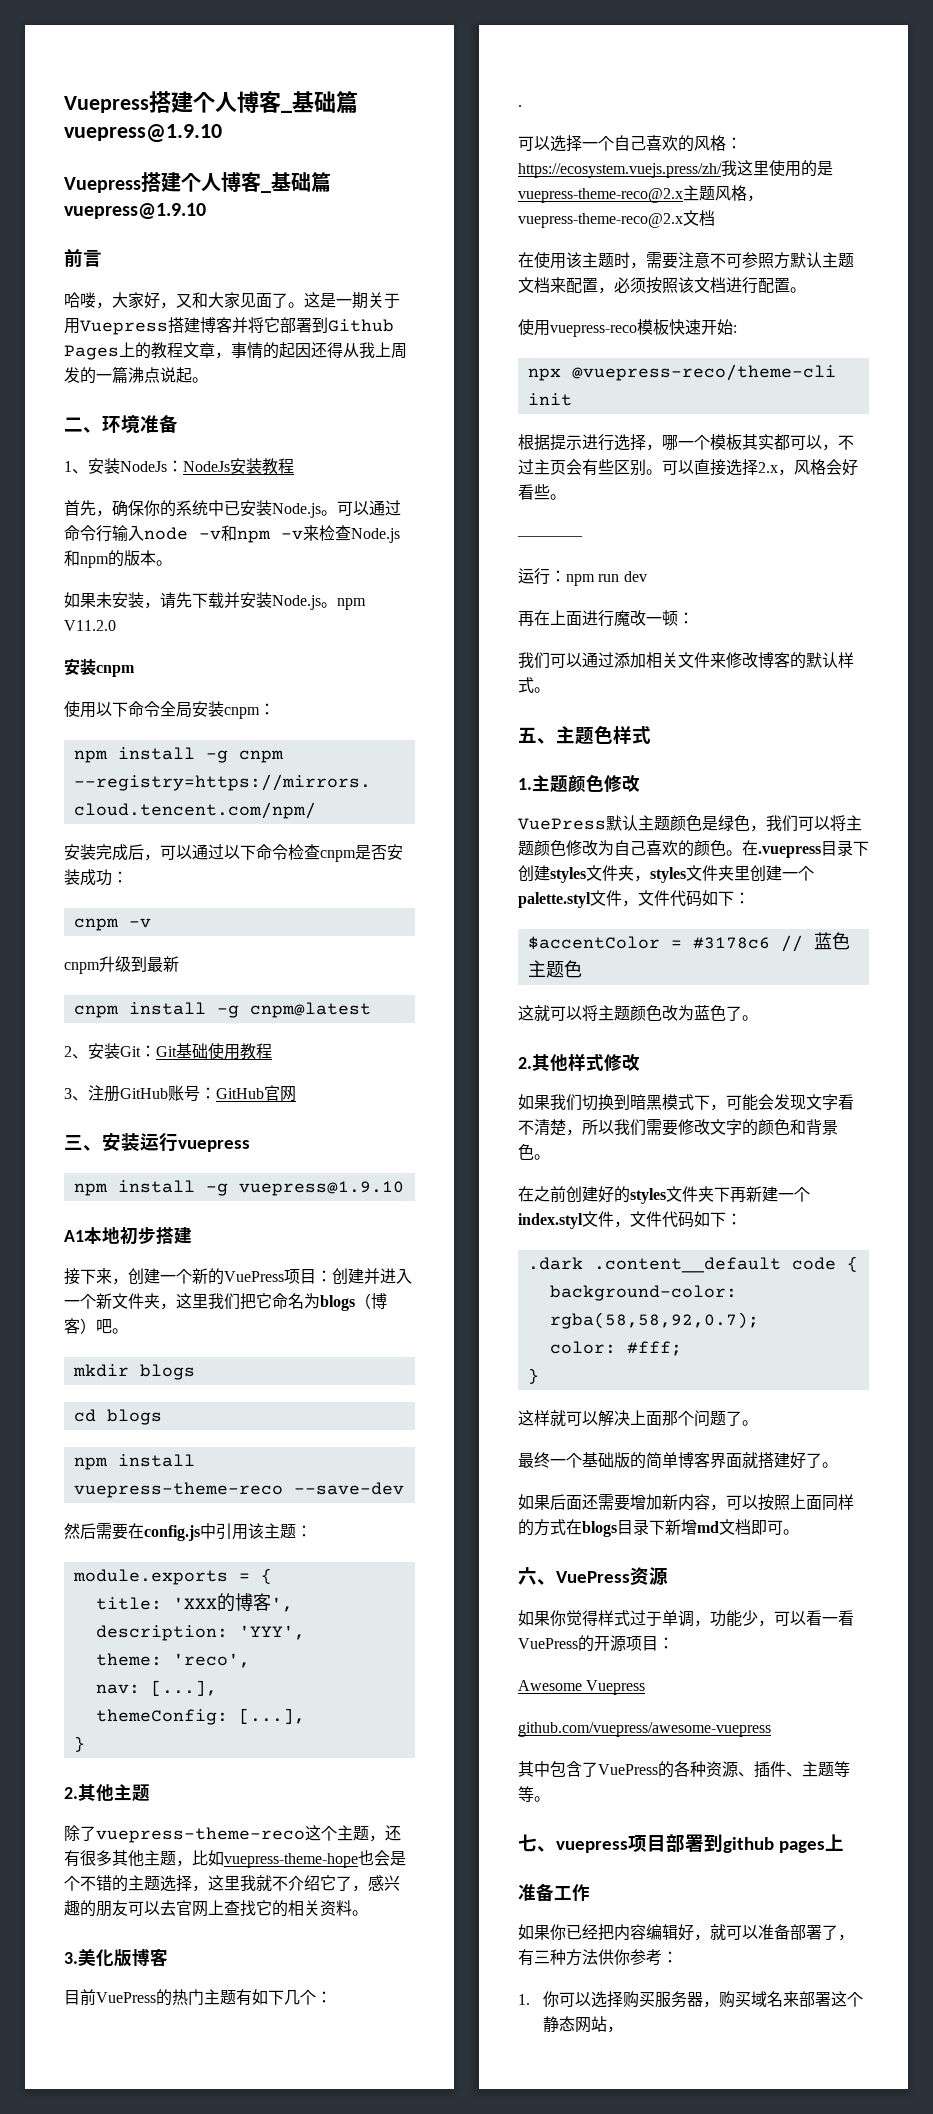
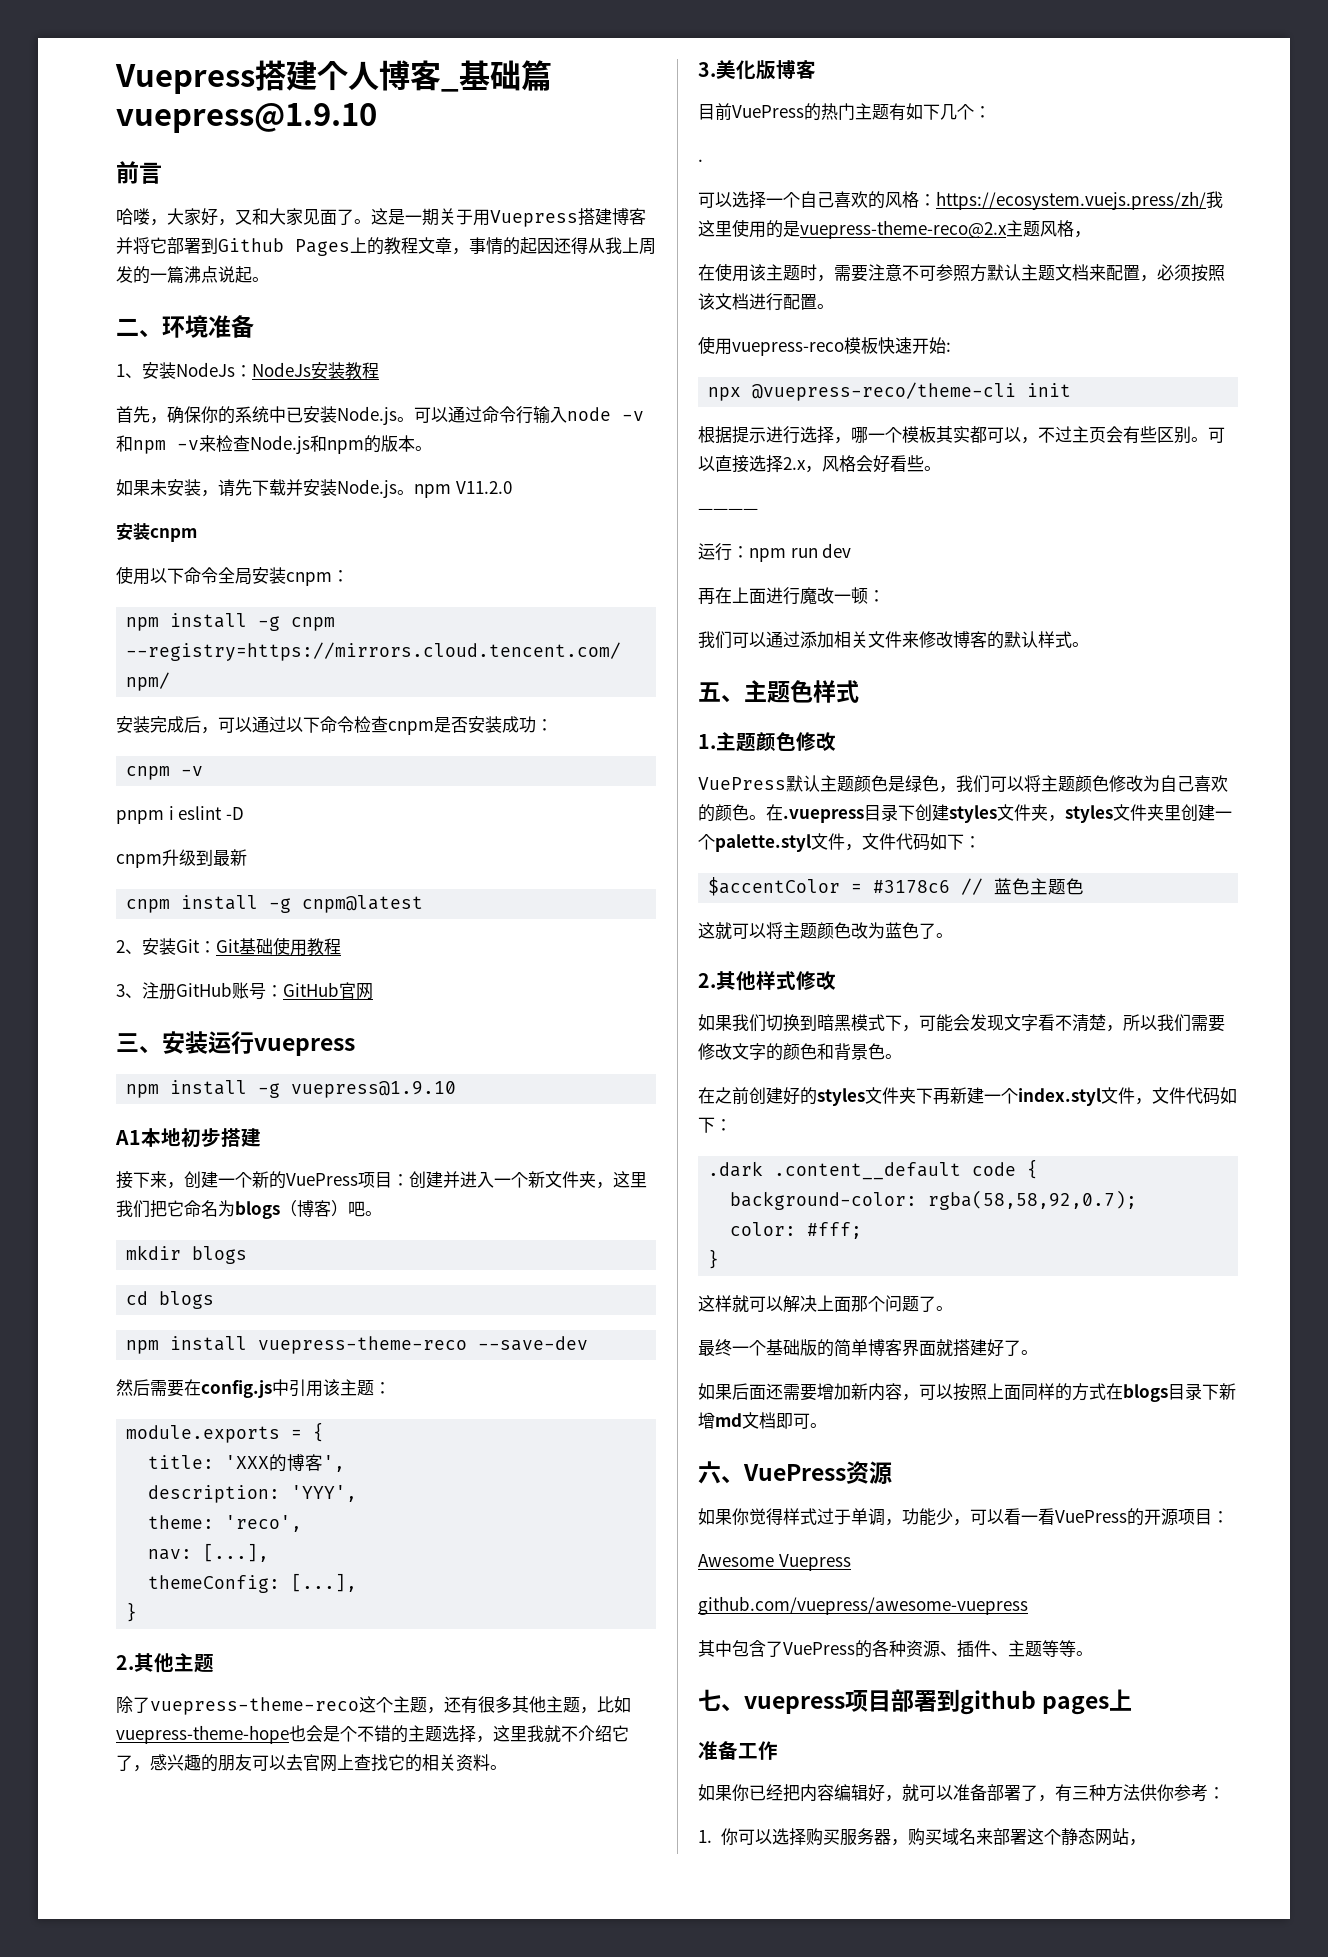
[64,91,358,113] [64,124,222,143] [64,172,331,193] [64,203,206,219] Vuepress搭建个人博客_基础篇vuepress@1.9.10 // Vuepress搭建个人博客_基础篇vuepress@1.9.10 -> [115,60,552,94] [116,103,377,133] Vuepress搭建个人博客_基础篇vuepress@1.9.10
(151, 923) none -> [116,806,244,824] // pnpm i eslint -D
[518,210,715,228] vuepress-theme-reco@2.x文档 -> (1091, 234) none

